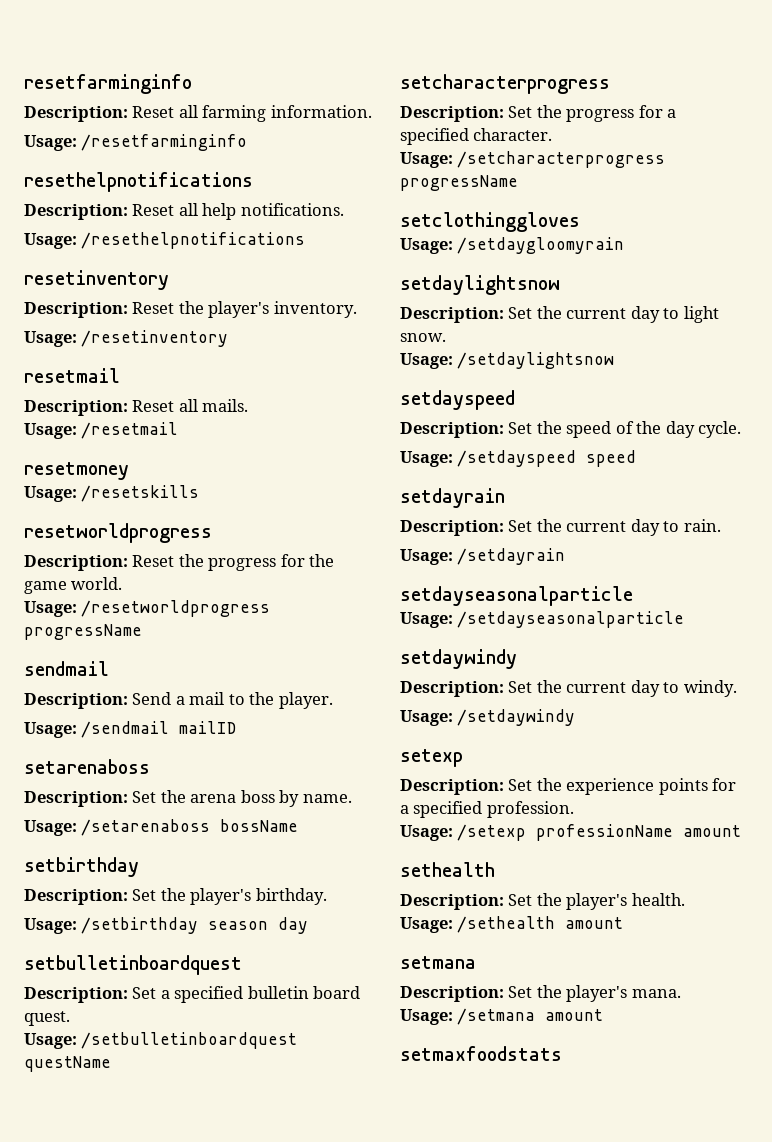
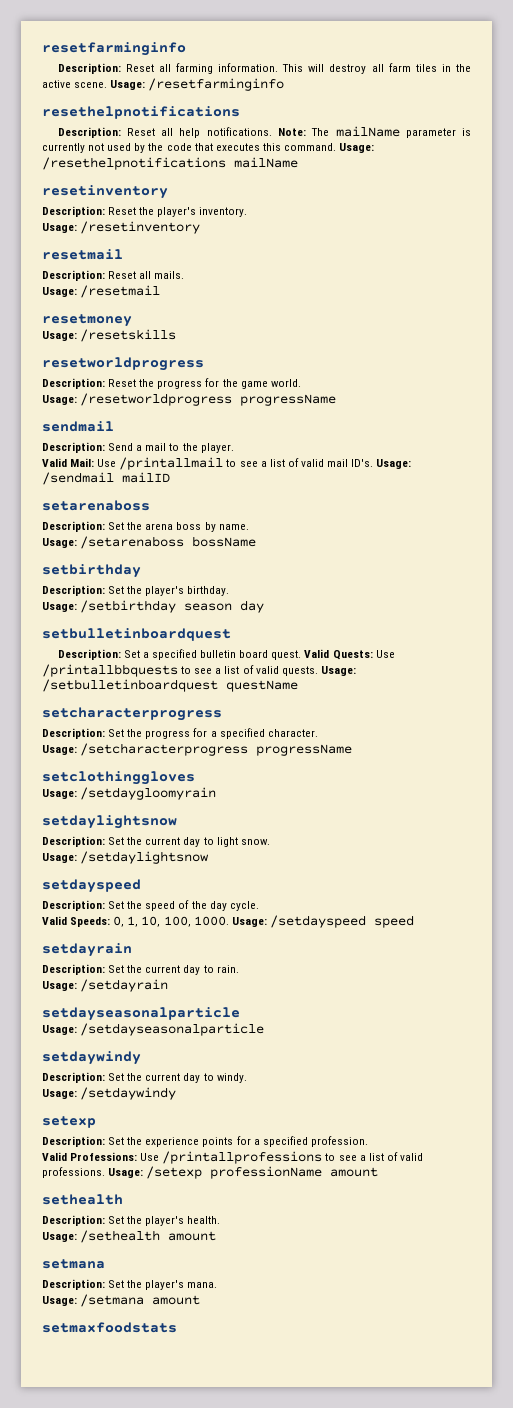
(372, 111) // -> [282,63,472,74] [42,80,108,88] This will destroy all farm tiles in the active scene.
(344, 209) // -> [277,126,472,138] [42,143,336,153] Note: The mailName parameter is currently not used by the code that executes this command.
(306, 240) none -> [234,157,298,168] mailName
(333, 700) none -> [42,457,374,470] Valid Mail: Use /printallmail to see a list of valid mail ID's.
(70, 1018) // -> [304,649,395,660] [42,664,318,677] Valid Quests: Use /printallbbquests to see a list of valid quests.
(742, 429) none -> [42,916,229,927] Valid Speeds: 0, 1, 10, 100, 1000.
(574, 809) none -> [42,1151,423,1164] [42,1167,105,1178] Valid Professions: Use /printallprofessions to see a list of valid professions.

